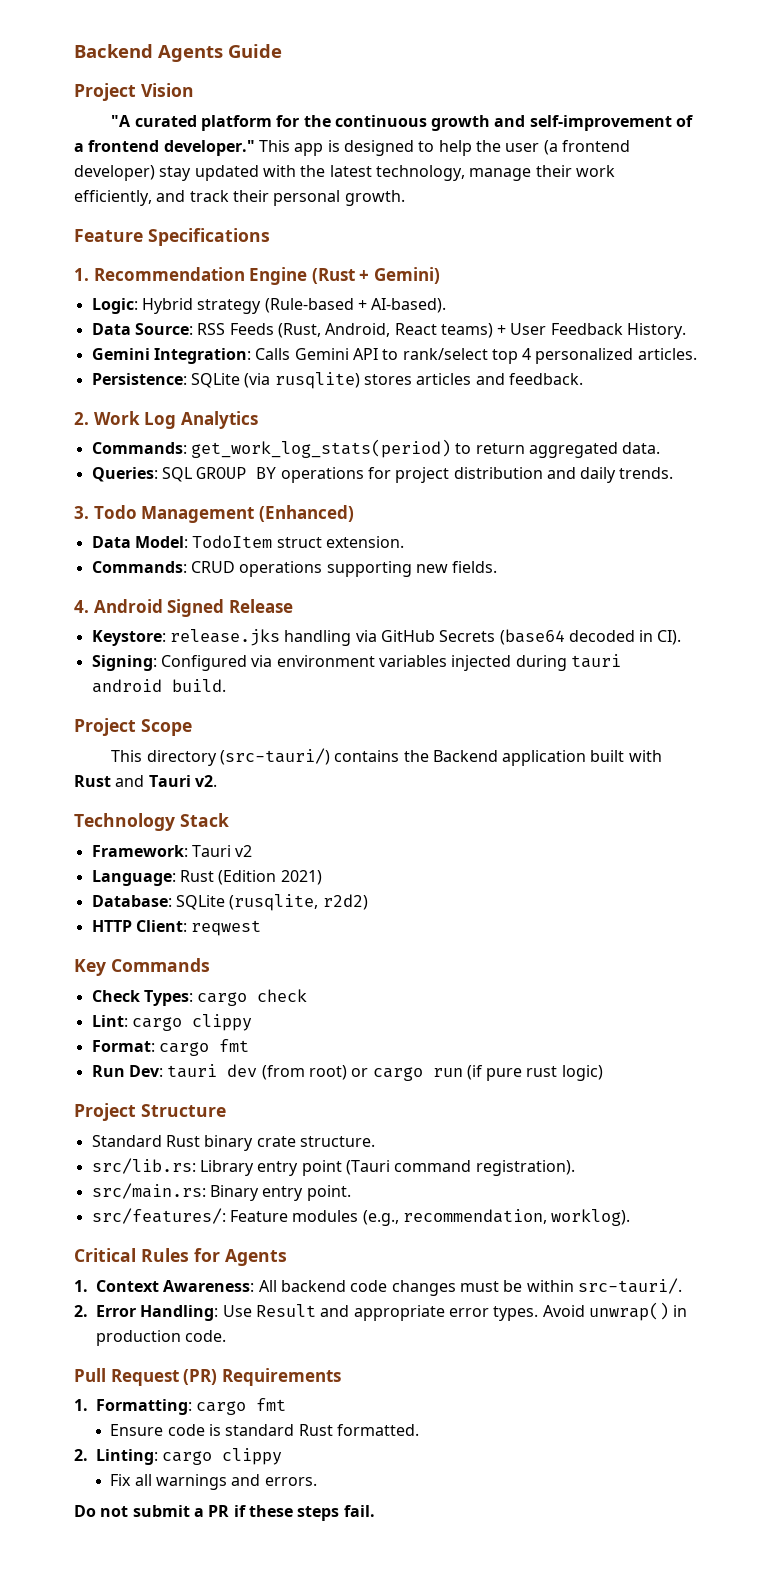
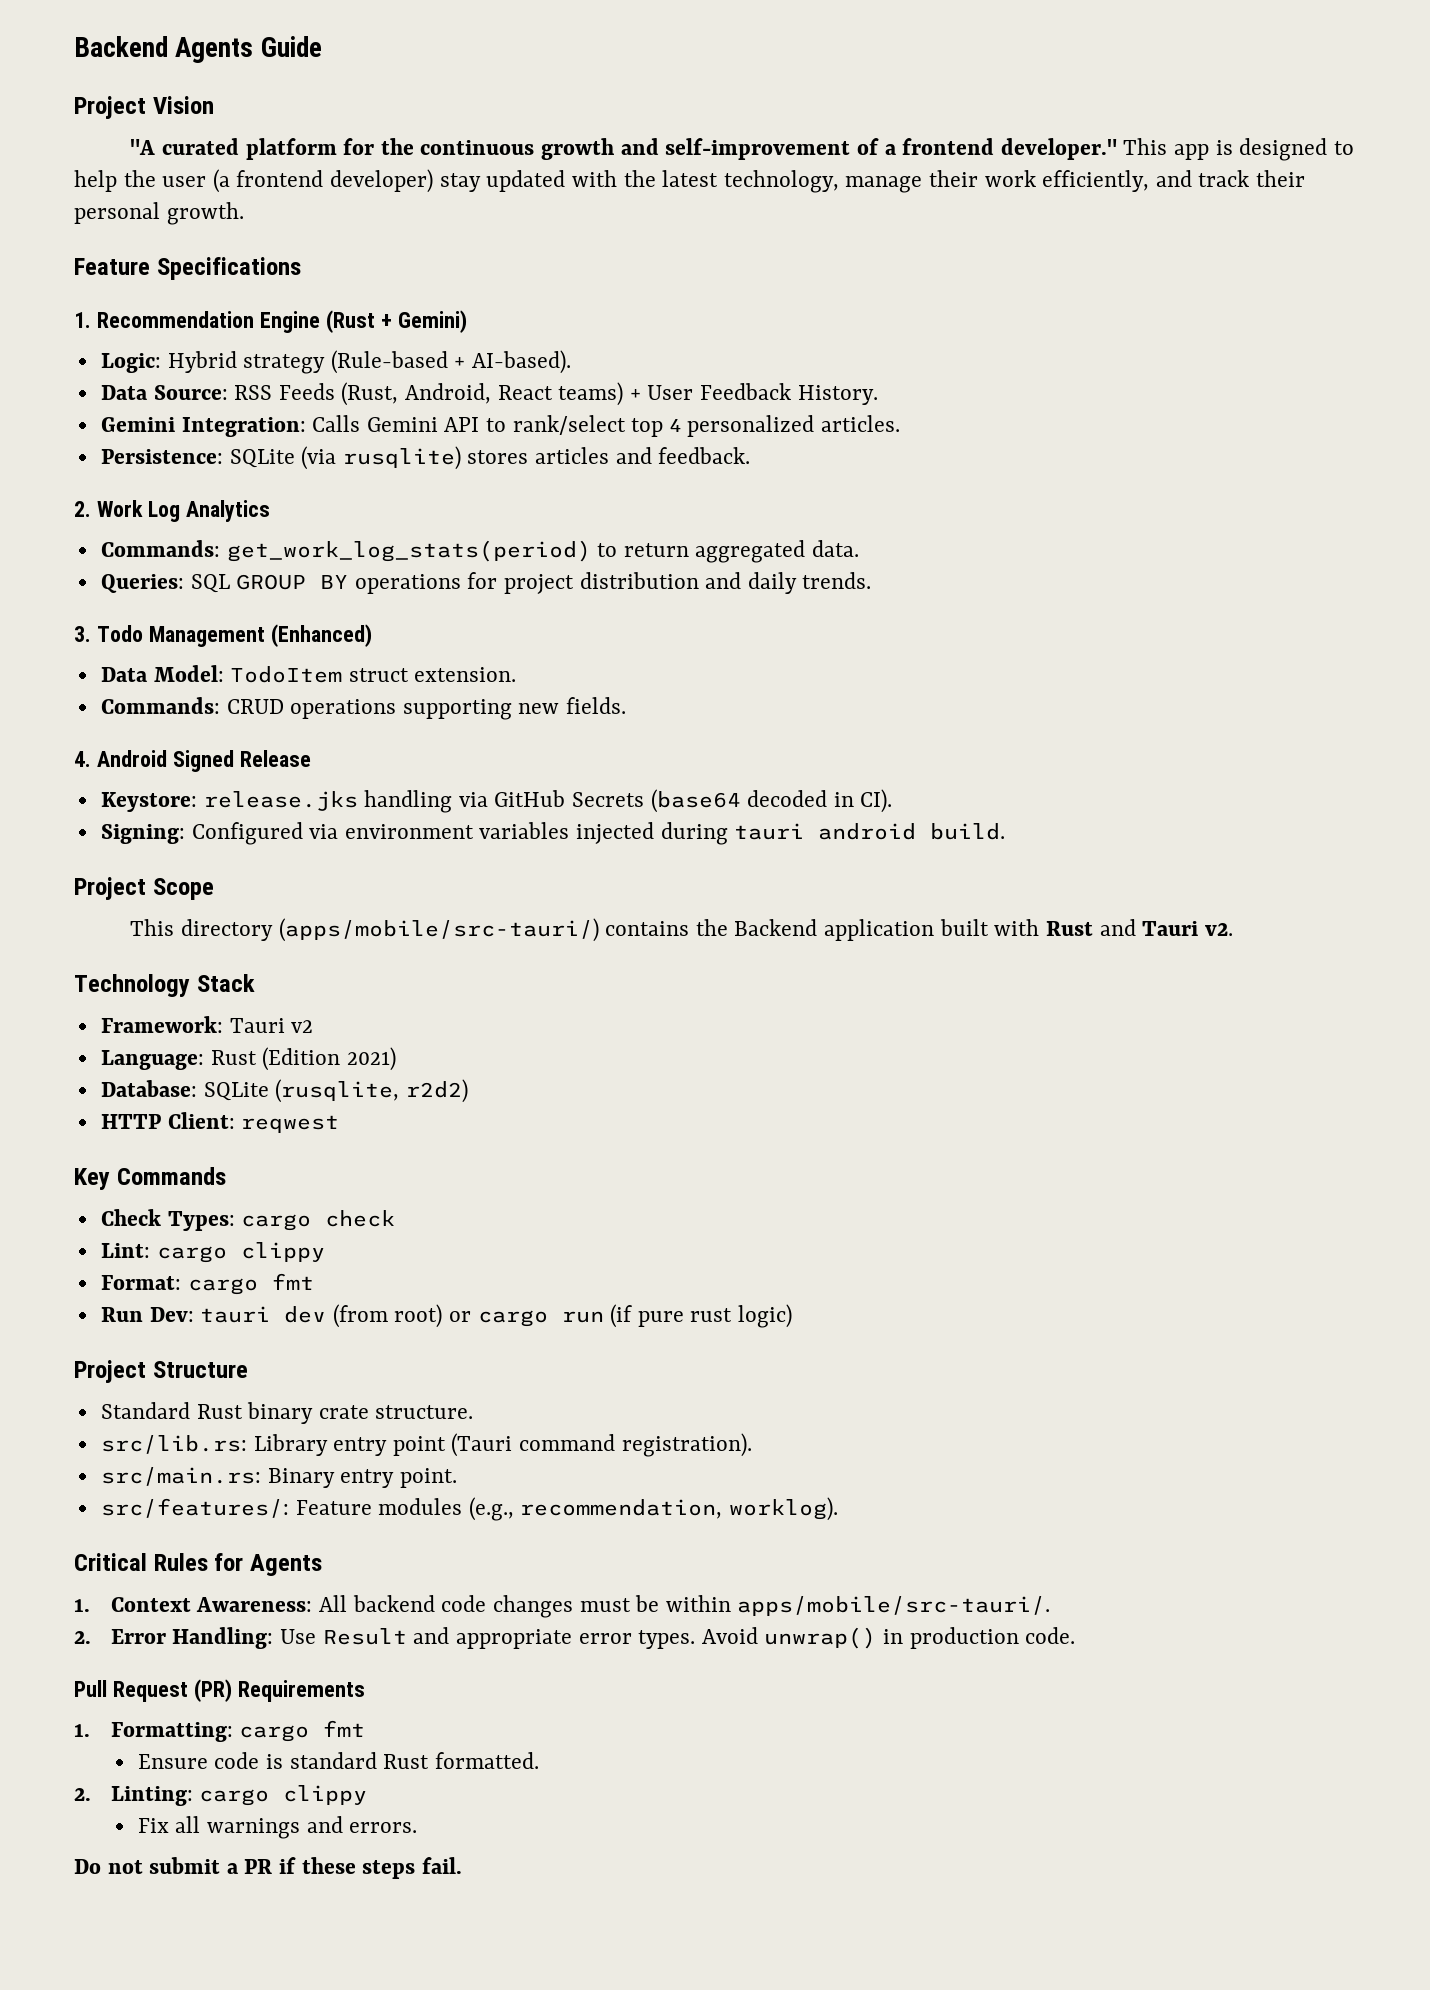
[219,748,330,765] (src-tauri/) -> [278,918,599,942] (apps/mobile/src-tauri/)
[577,1278,682,1294] src-tauri/. -> [737,1596,1051,1616] apps/mobile/src-tauri/.

